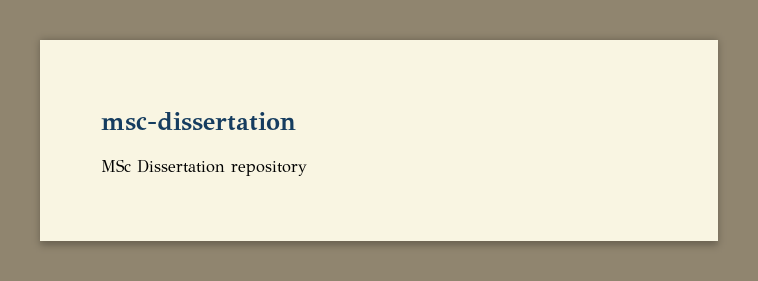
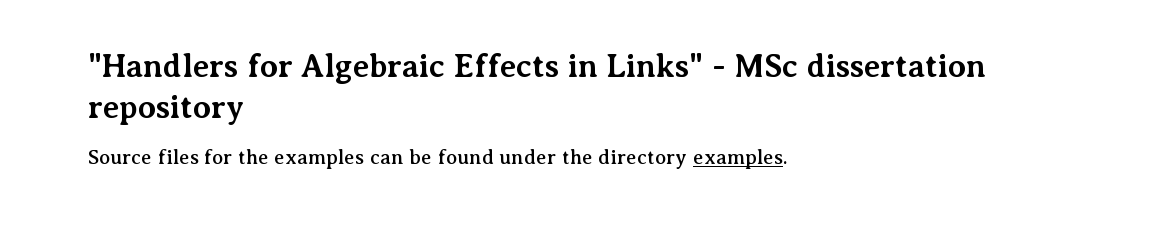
[101,112,296,131] [101,159,307,176] msc-dissertation // MSc Dissertation repository -> [88,53,987,84] [88,95,244,125] [88,149,787,169] "Handlers for Algebraic Effects in Links" - MSc dissertation repository // Source files for the examples can be found under the directory examples.

